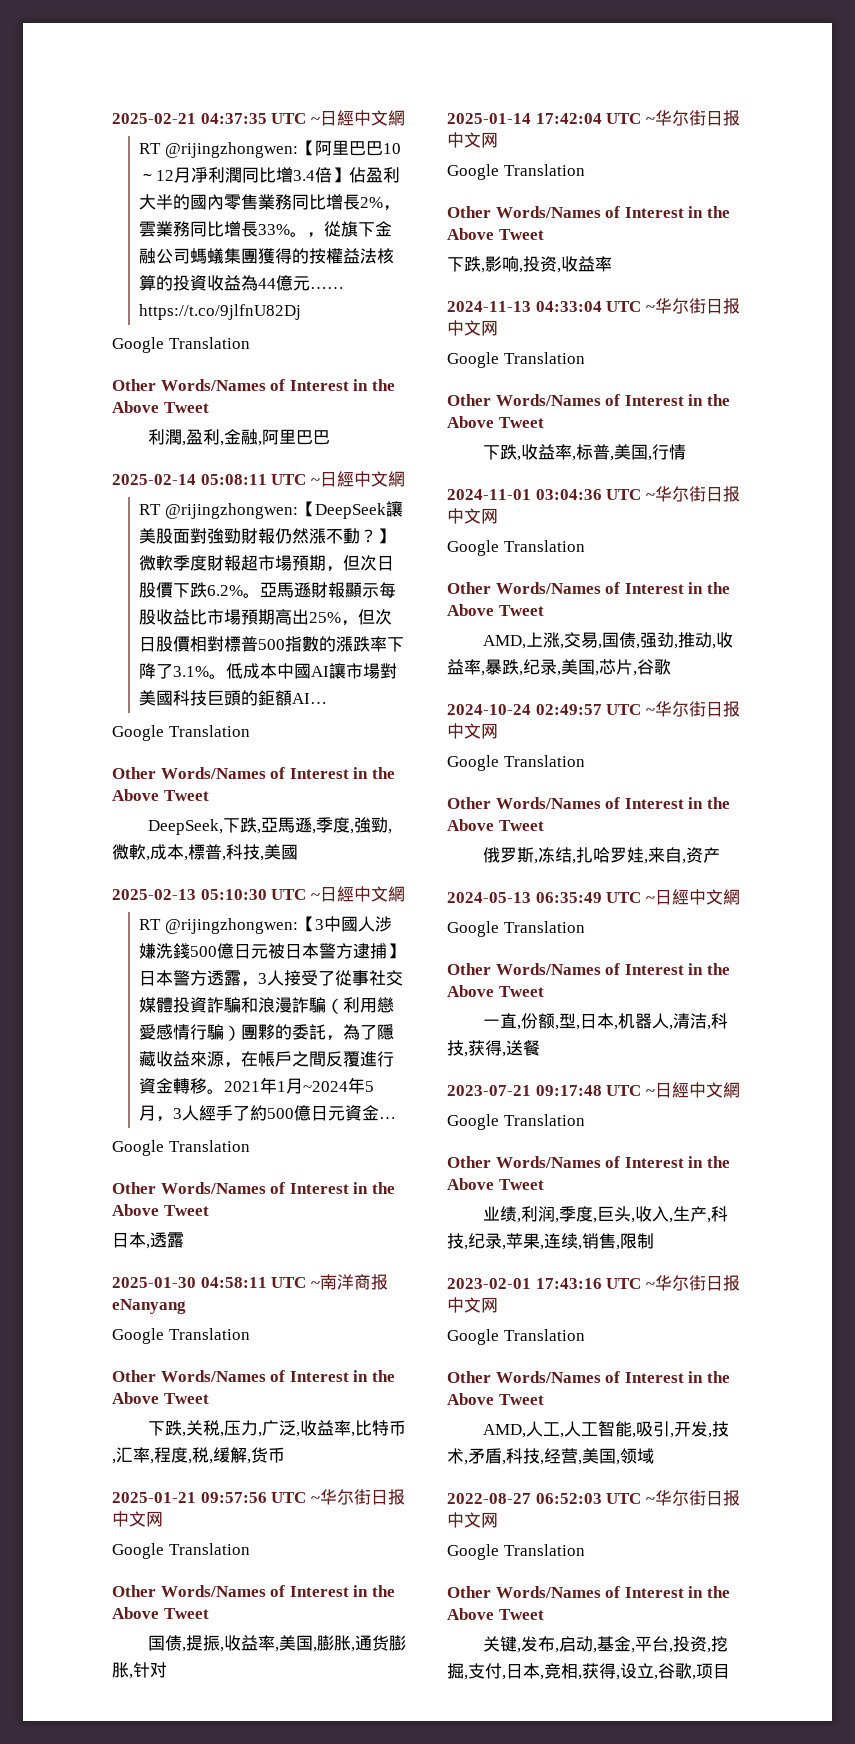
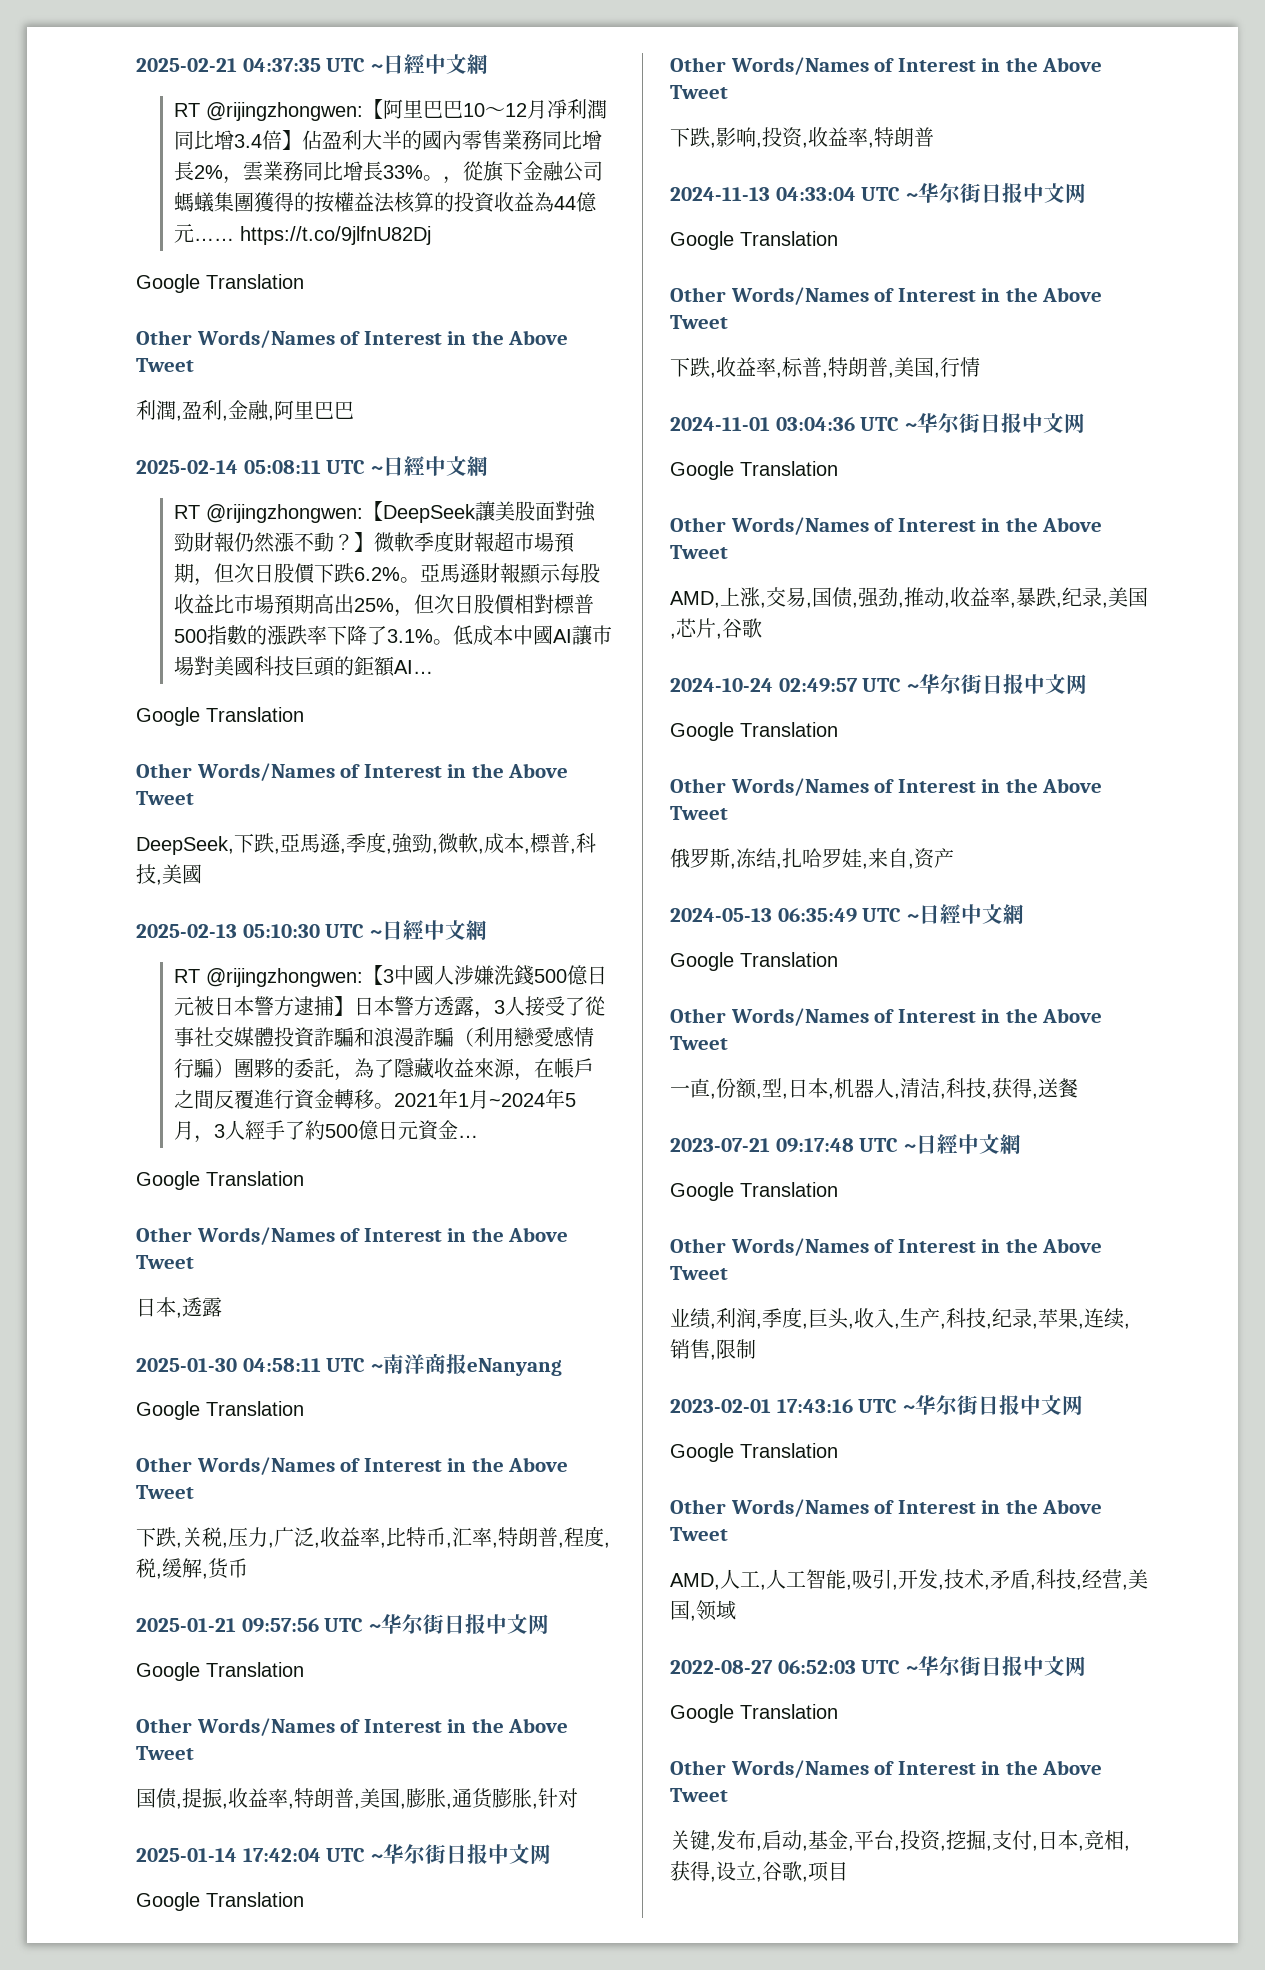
(154, 1461) none -> [498,1527,564,1548] 特朗普,
(280, 1649) none -> [294,1788,360,1809] 特朗普,
(612, 264) none -> [868,127,934,148] ,特朗普
(615, 458) none -> [828,357,894,378] 特朗普,

